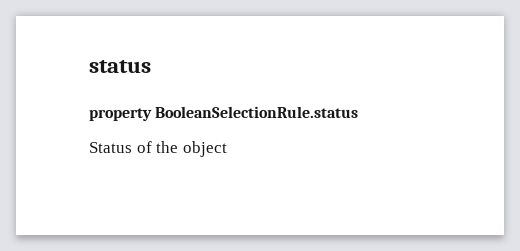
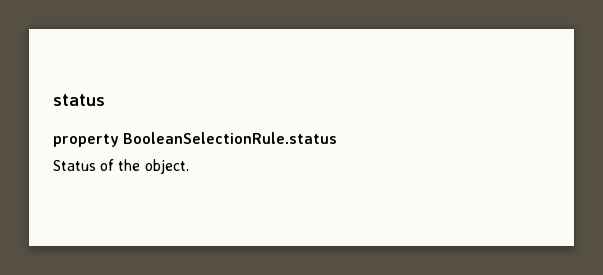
[182,141,227,157] object -> [144,159,189,174] object.

